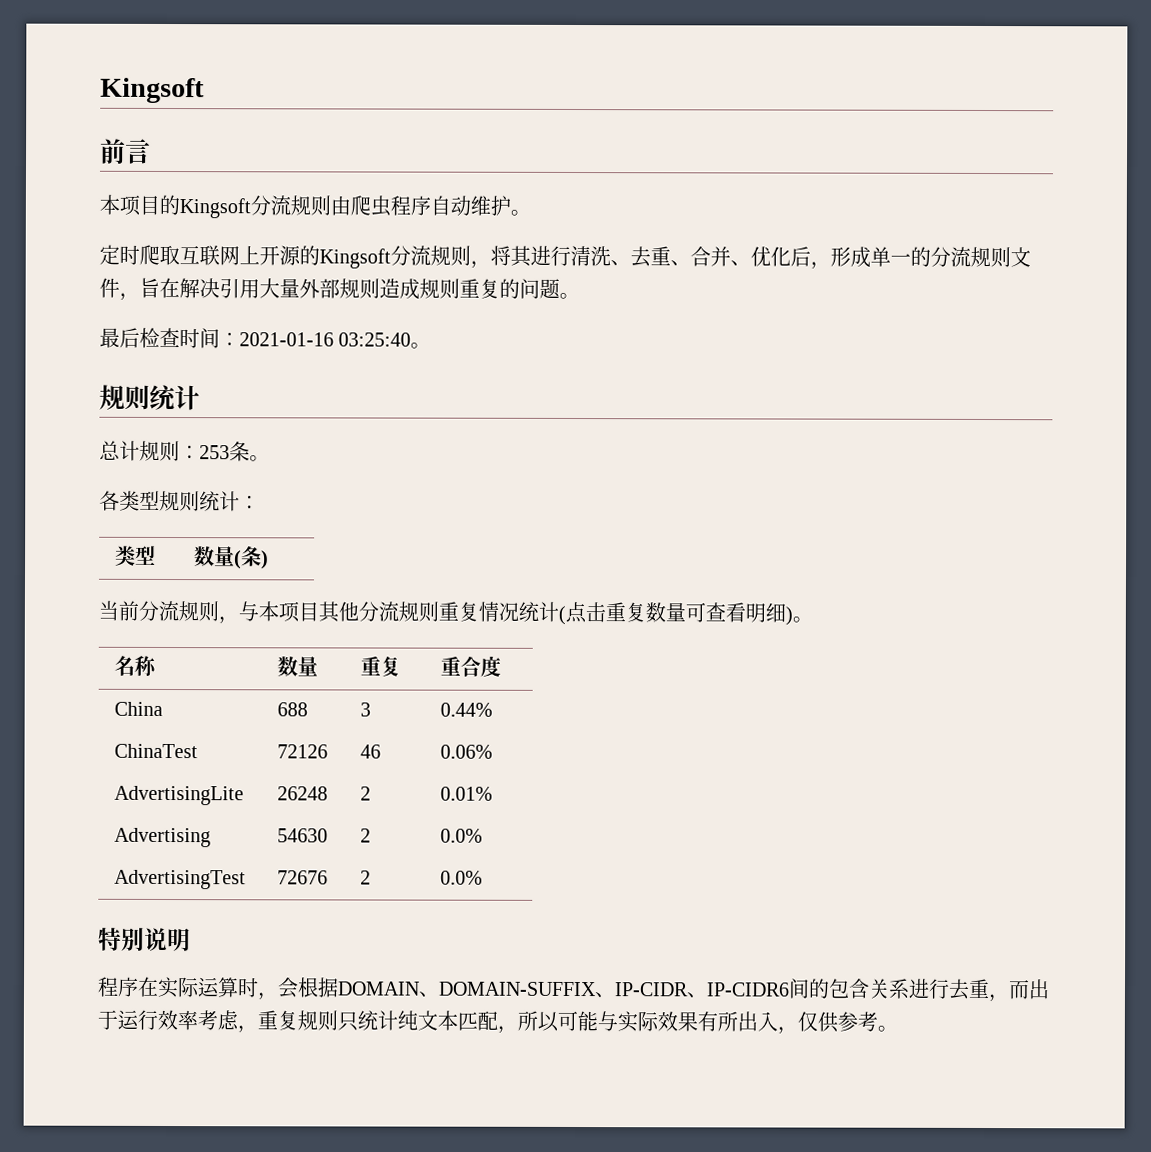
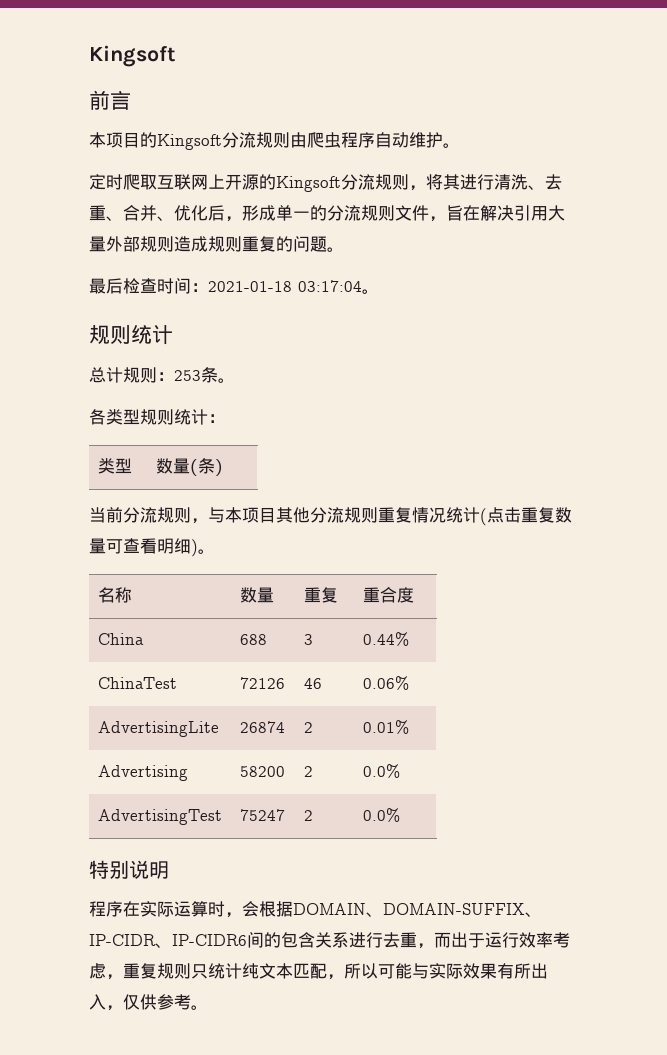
[239,332,412,347] 2021-01-16 03:25:40 -> [208,280,362,292] 2021-01-18 03:17:04
[276,786,328,801] 26248 -> [239,721,285,733] 26874
[276,828,328,843] 54630 -> [239,766,285,777] 58200
[276,870,328,885] 72676 -> [239,809,285,821] 75247

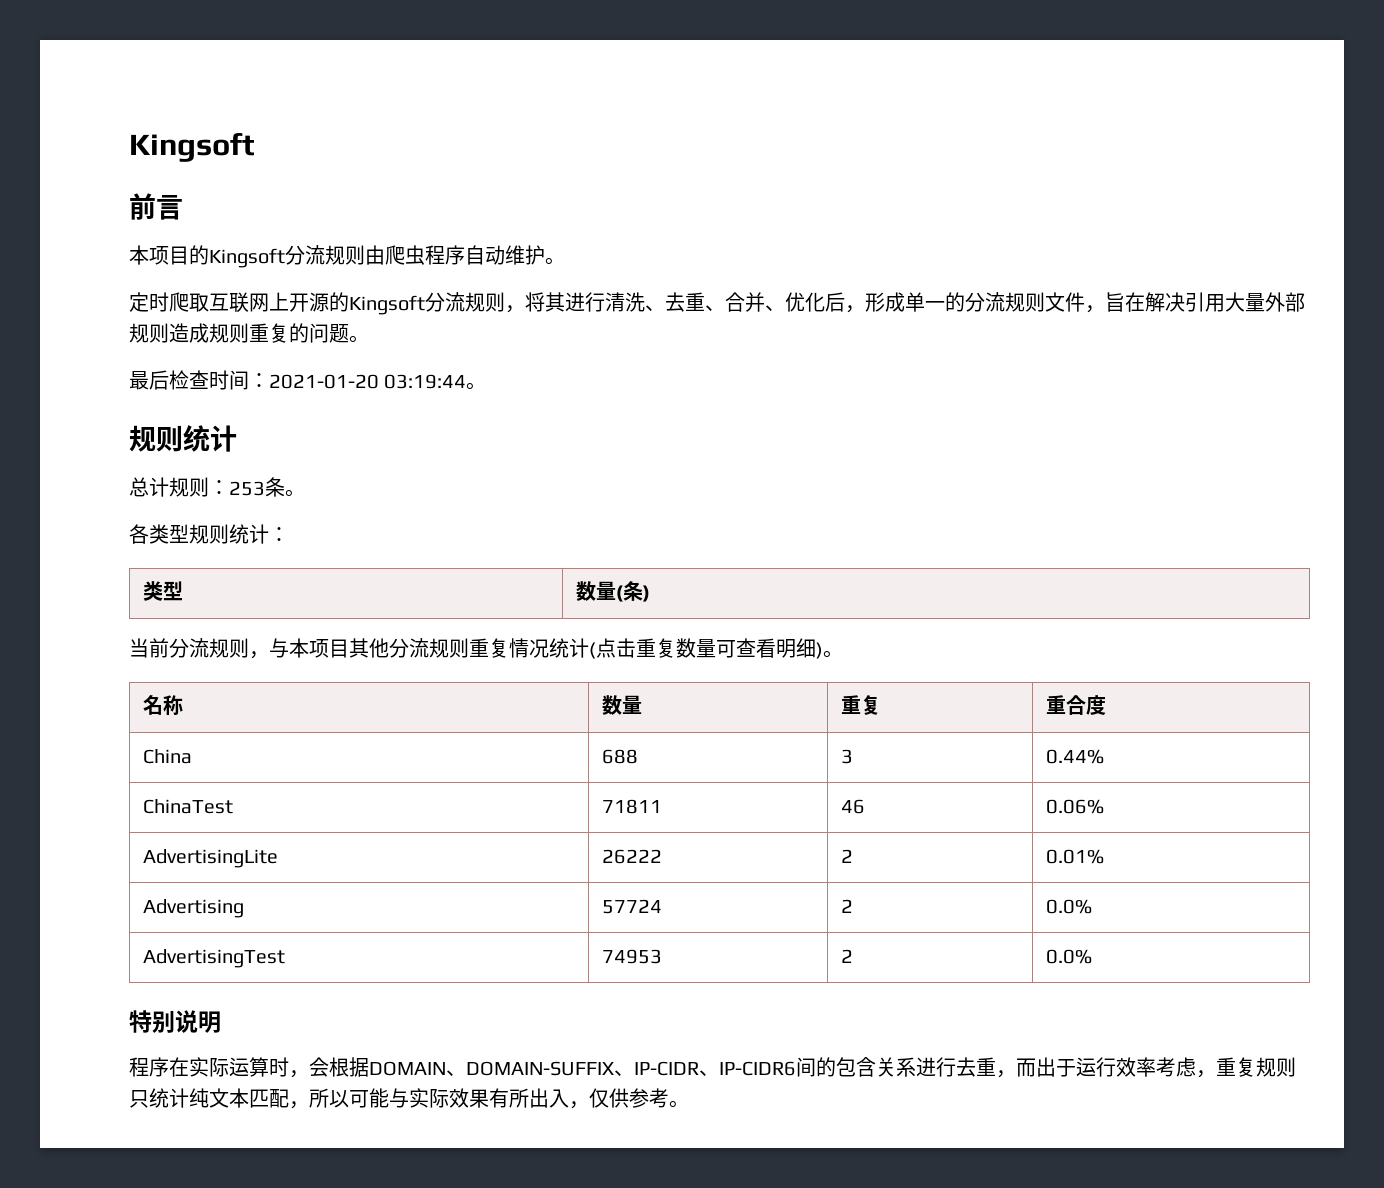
[208,280,362,292] 2021-01-18 03:17:04 -> [269,374,467,389] 2021-01-20 03:19:44
[239,677,285,689] 72126 -> [602,799,663,814] 71811
[239,721,285,733] 26874 -> [602,849,663,864] 26222
[239,766,285,777] 58200 -> [602,899,663,914] 57724
[239,809,285,821] 75247 -> [602,949,663,964] 74953

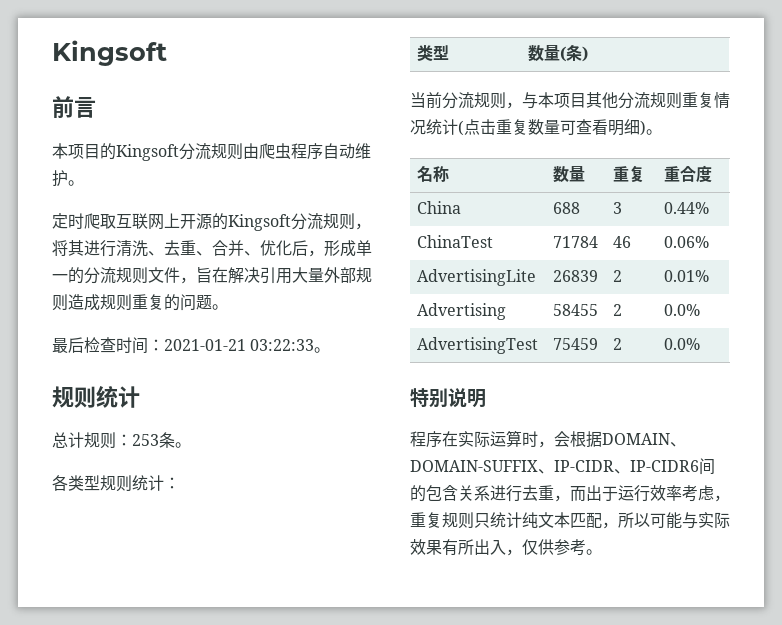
[269,374,467,389] 2021-01-20 03:19:44 -> [164,339,315,351] 2021-01-21 03:22:33
[602,799,663,814] 71811 -> [553,236,599,248] 71784
[602,849,663,864] 26222 -> [553,270,599,282] 26839
[602,899,663,914] 57724 -> [553,304,599,316] 58455
[602,949,663,964] 74953 -> [553,338,599,350] 75459

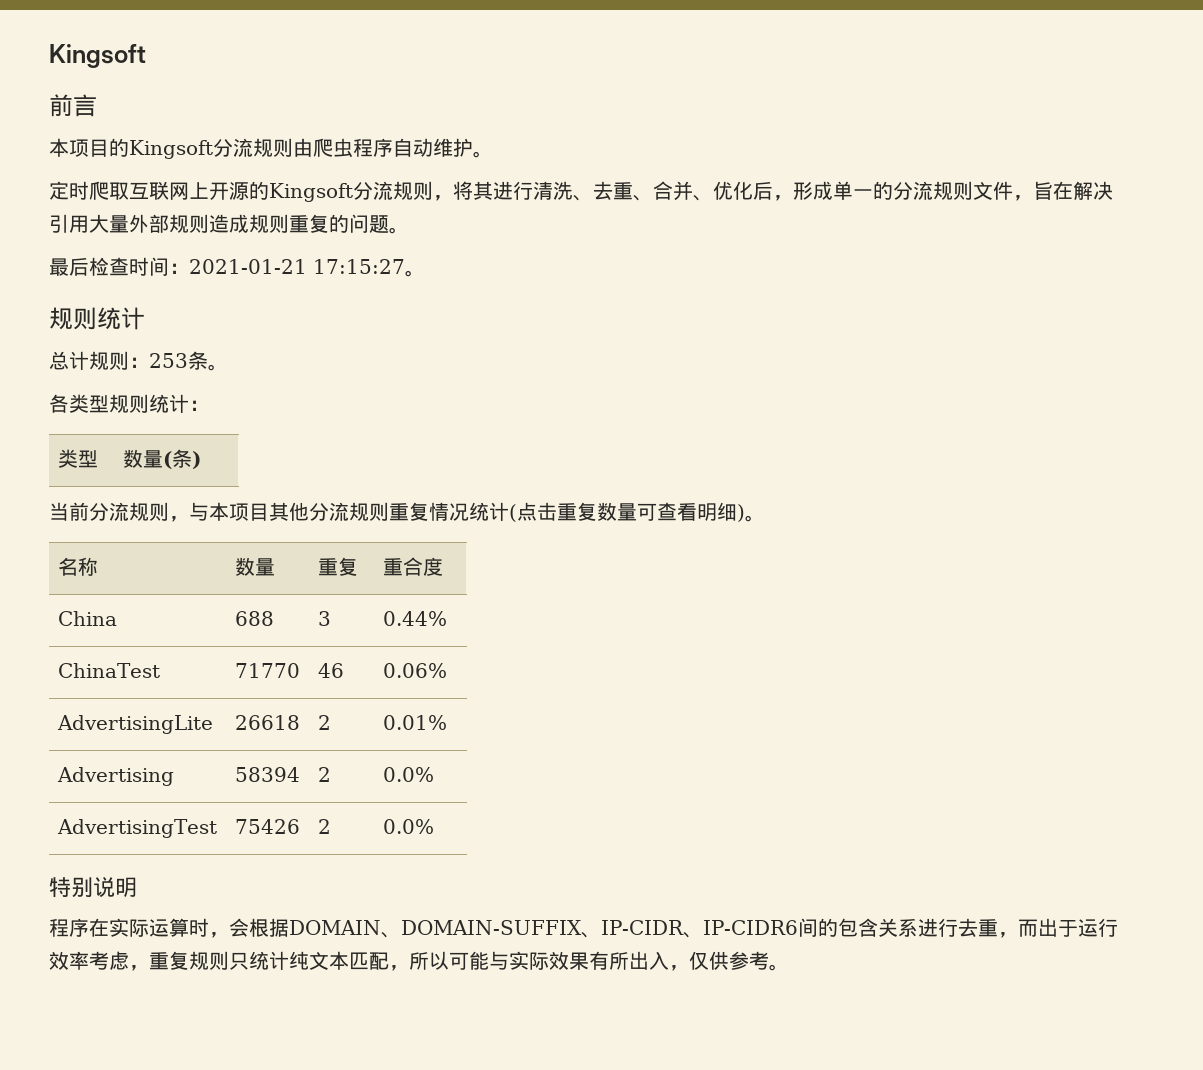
[250,339,315,351] 03:22:33 -> [313,259,405,274] 17:15:27
[553,236,599,248] 71784 -> [234,663,300,678] 71770
[553,270,599,282] 26839 -> [234,715,300,730] 26618
[553,304,599,316] 58455 -> [234,767,300,782] 58394
[553,338,599,350] 75459 -> [234,819,300,834] 75426

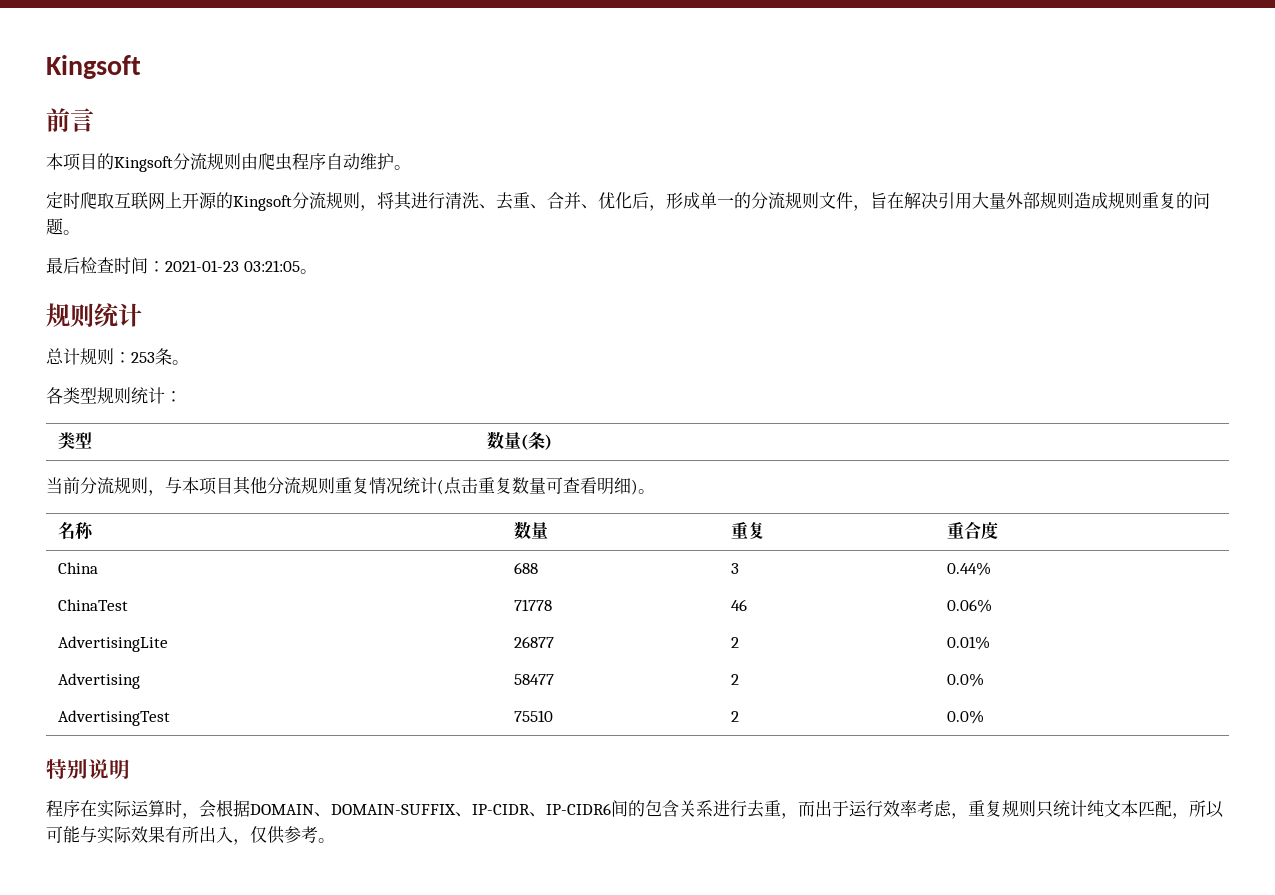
[189,259,405,274] 2021-01-21 17:15:27 -> [165,260,300,272] 2021-01-23 03:21:05
[234,663,300,678] 71770 -> [513,599,552,611] 71778
[234,715,300,730] 26618 -> [513,636,554,648] 26877
[234,767,300,782] 58394 -> [513,674,554,685] 58477
[234,819,300,834] 75426 -> [513,710,553,722] 75510

